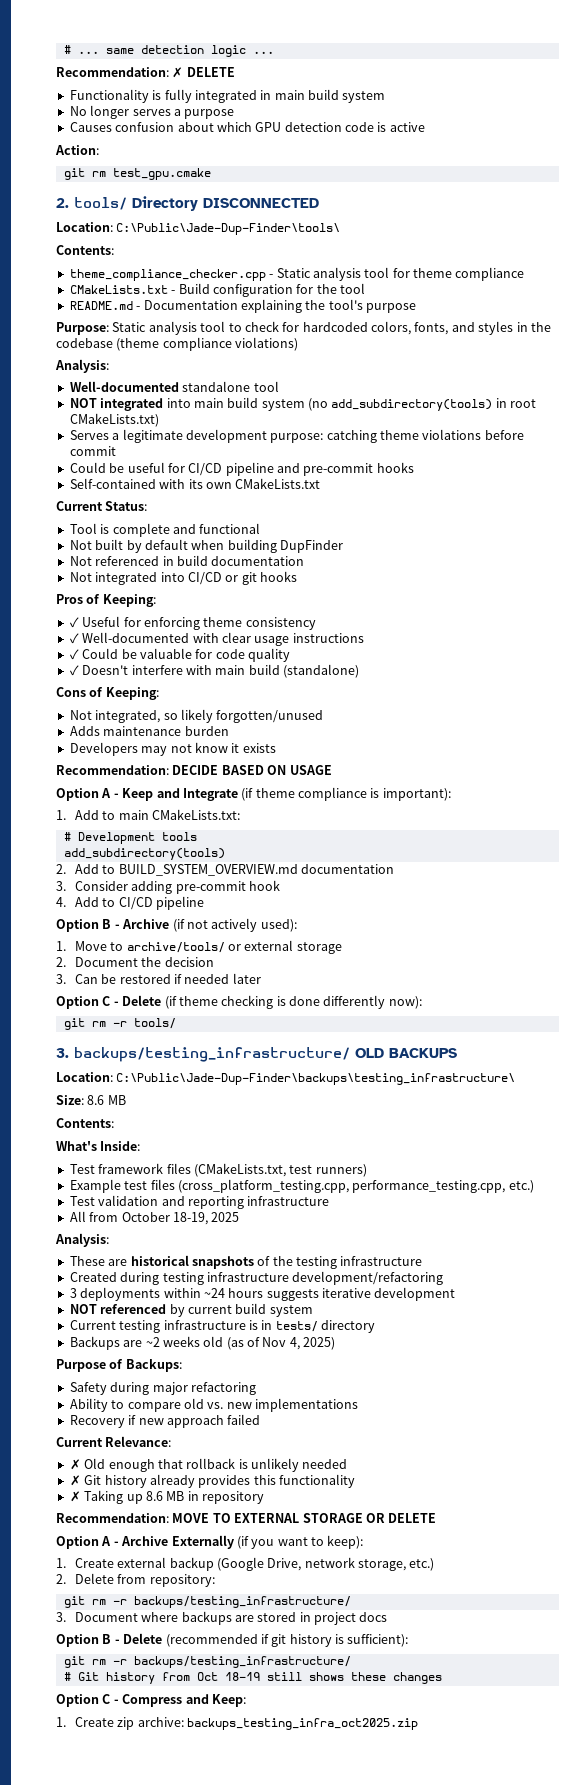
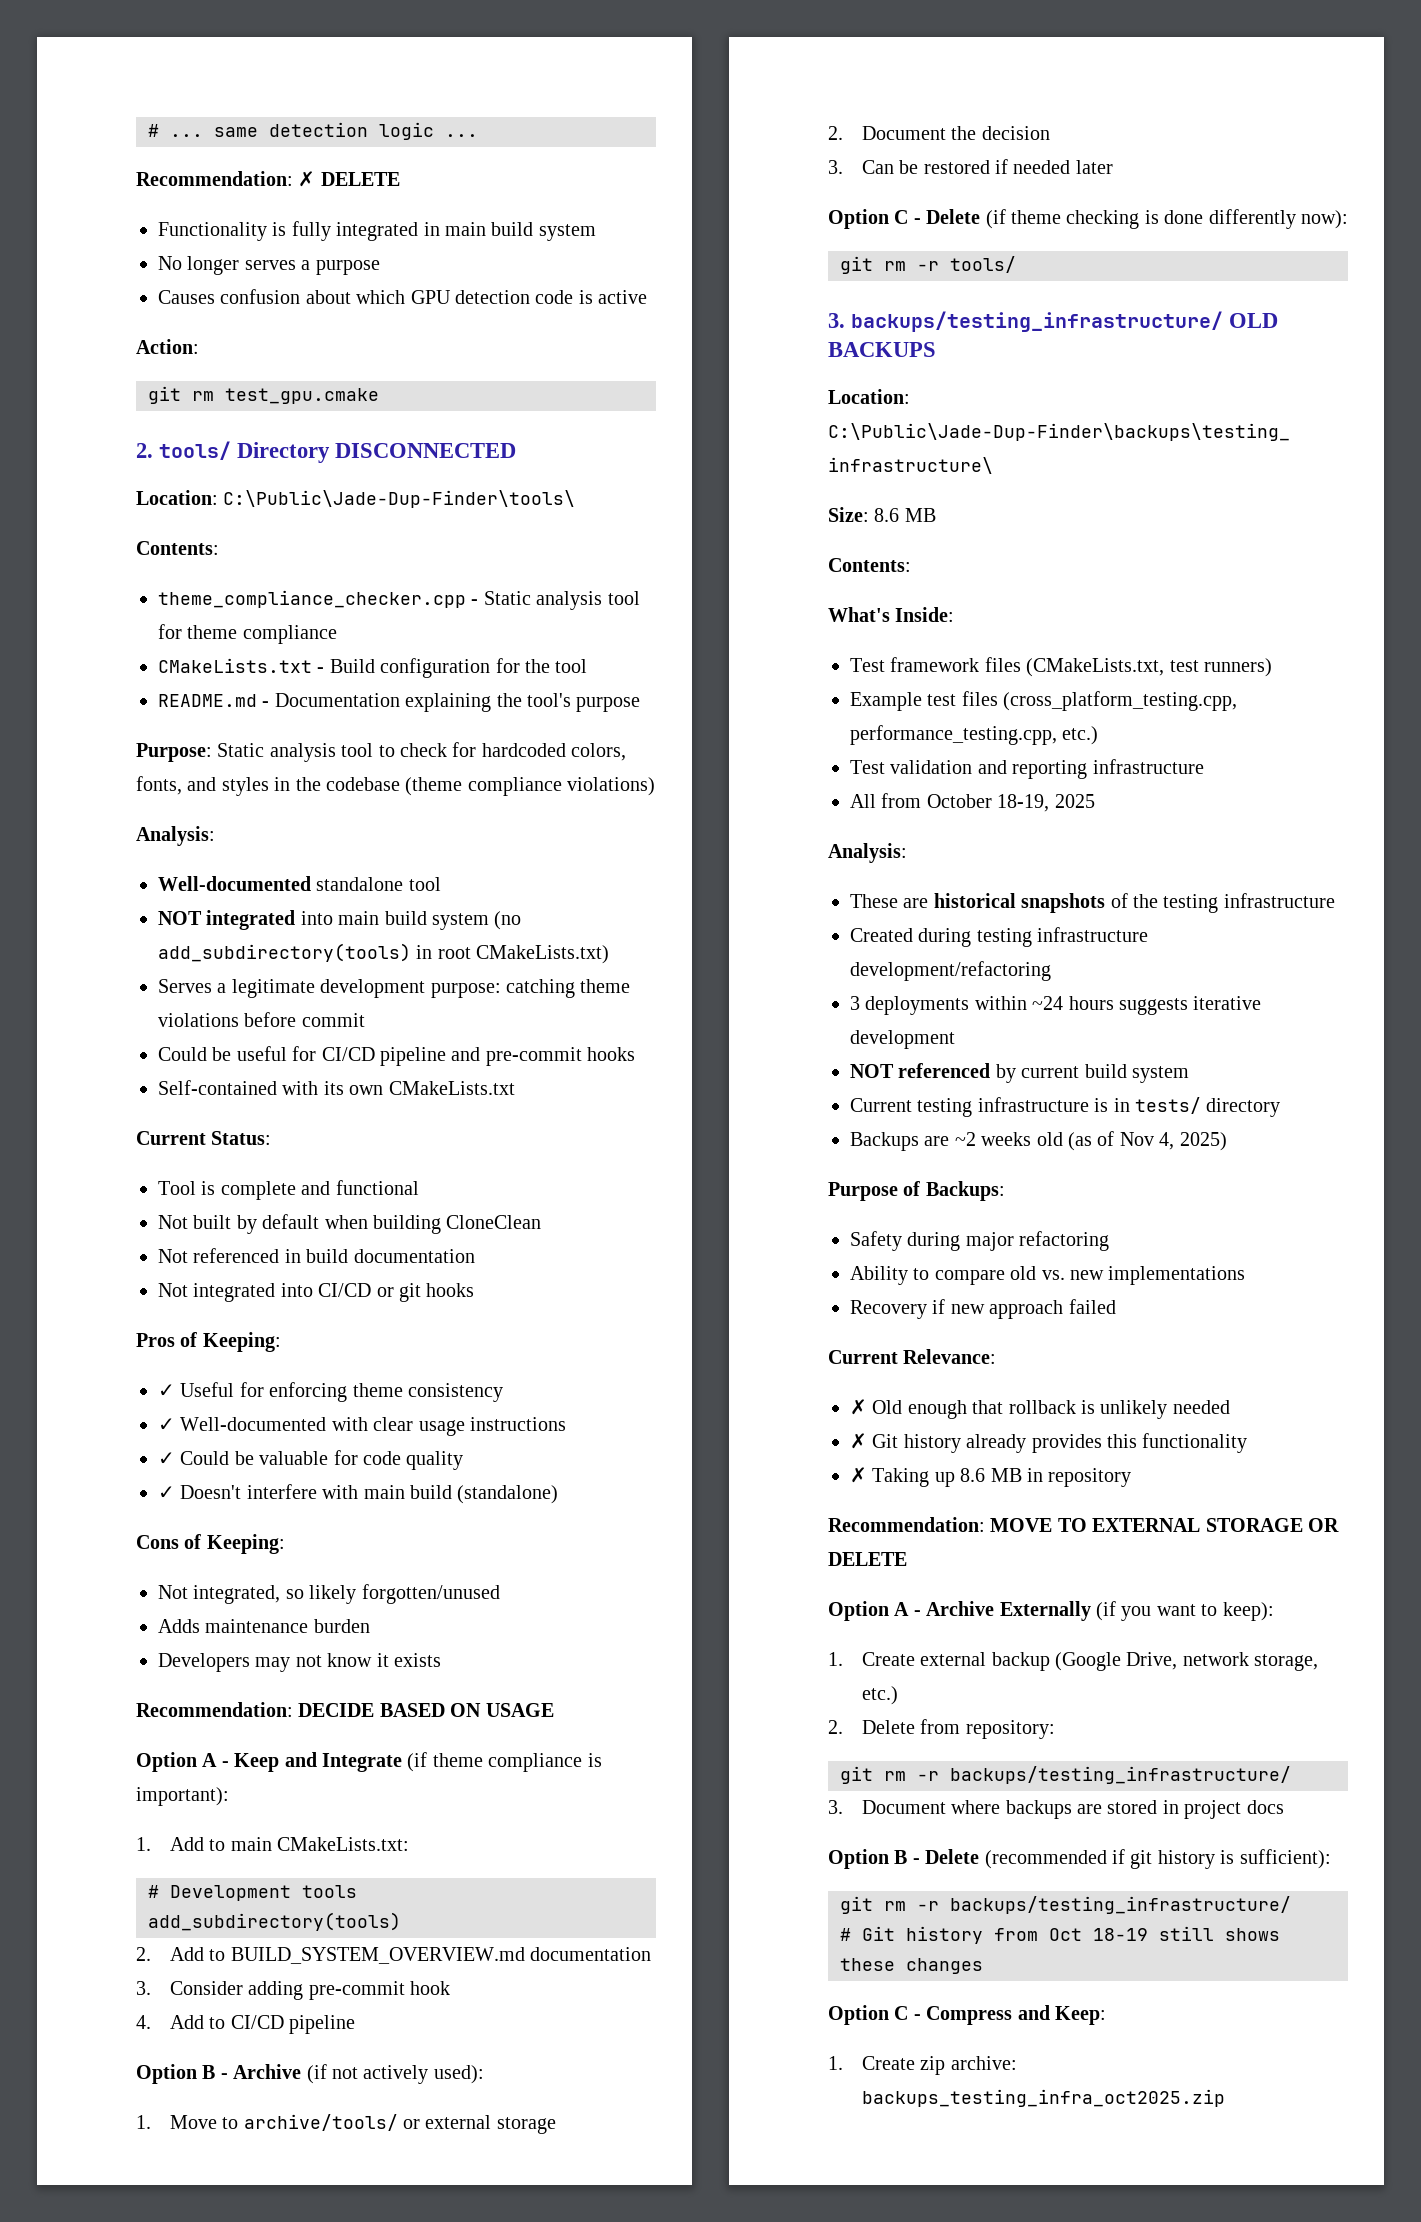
[280,540,343,553] DupFinder -> [446,1215,542,1229] CloneClean

